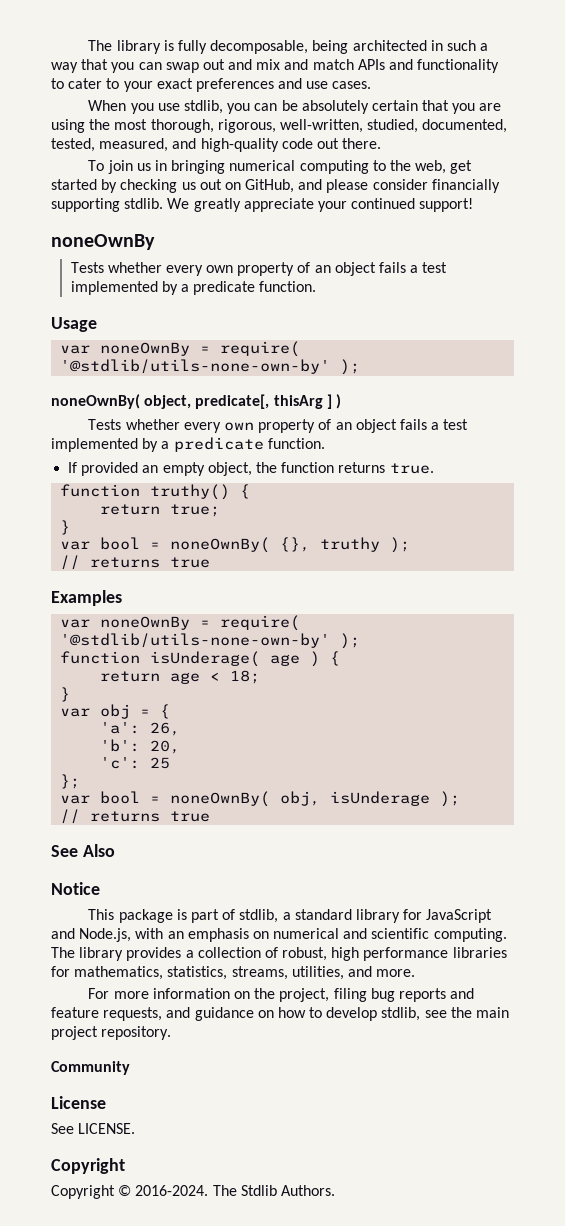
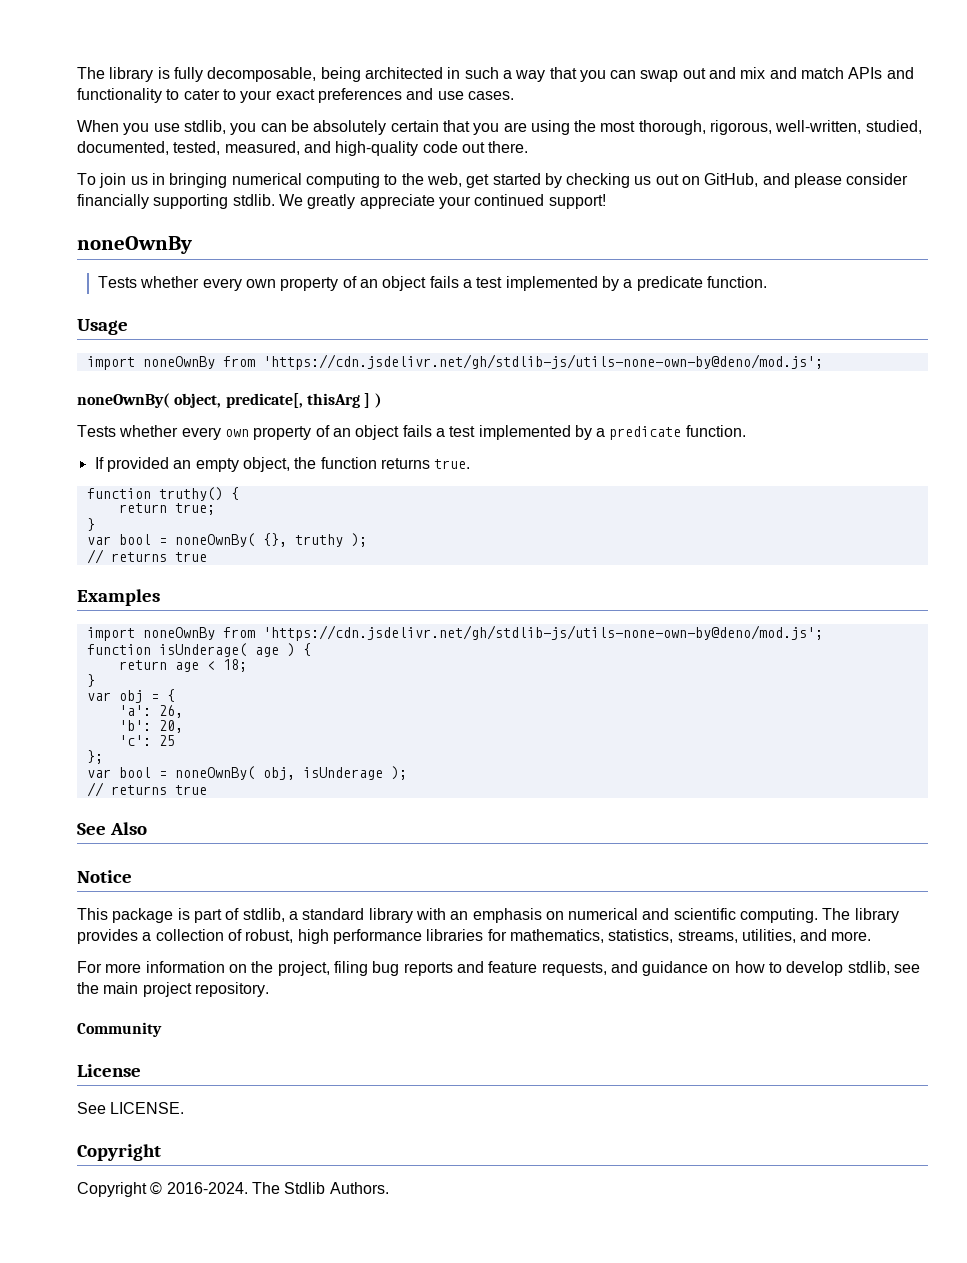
[60,341,301,357] [60,359,361,375] var noneOwnBy = require( '@stdlib/utils-none-own-by' ); -> [86,354,823,370] import noneOwnBy from 'https://cdn.jsdelivr.net/gh/stdlib-js/utils-none-own-by@deno/mod.js';
[60,615,301,631] [60,633,361,649] var noneOwnBy = require( '@stdlib/utils-none-own-by' ); -> [86,625,823,641] import noneOwnBy from 'https://cdn.jsdelivr.net/gh/stdlib-js/utils-none-own-by@deno/mod.js';
[403,909,493,923] [51,928,132,942] for JavaScript and Node.js, -> (413, 915) none

